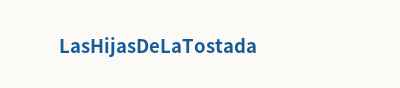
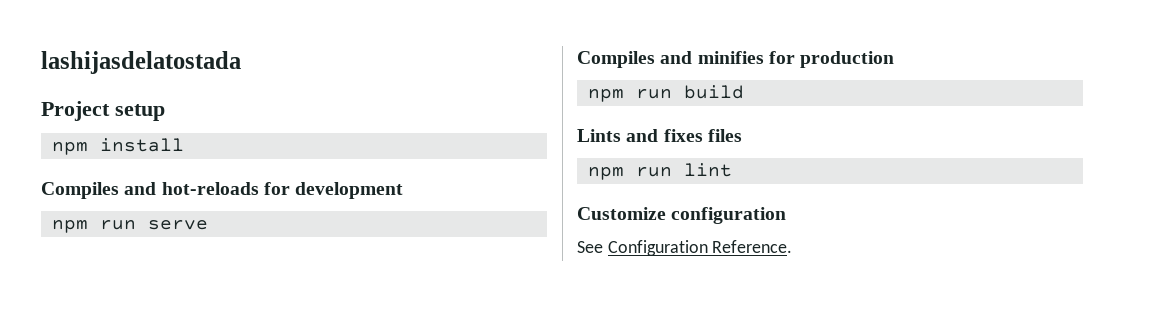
[59,37,257,57] LasHijasDeLaTostada -> [41,51,241,74] [41,101,165,121] [51,138,184,155] [41,182,404,199] [51,220,208,233] [577,51,895,68] [587,85,744,102] [577,129,742,142] [587,163,732,180] [577,207,787,224] [577,240,793,256] lashijasdelatostada // Project setup // npm install // Compiles and hot-reloads for development // npm run serve // Compiles and minifies for production // npm run build // Lints and fixes files // npm run lint // Customize configuration // See Configuration Reference.

